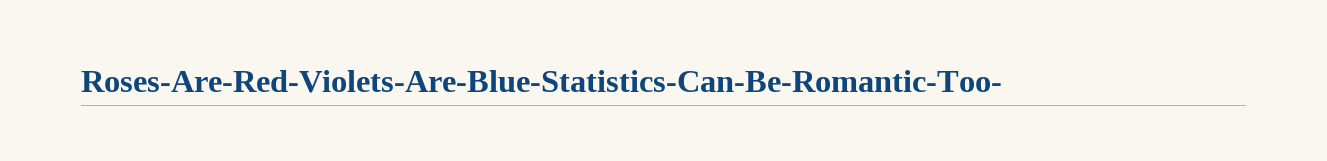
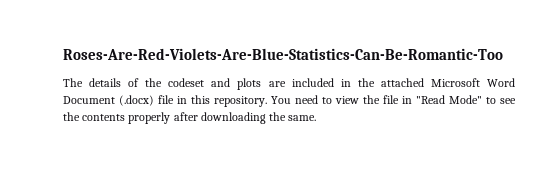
[81,70,1002,93] Roses-Are-Red-Violets-Are-Blue-Statistics-Can-Be-Romantic-Too- -> [63,48,503,60] [63,78,515,90] [63,95,516,107] [63,112,317,124] Roses-Are-Red-Violets-Are-Blue-Statistics-Can-Be-Romantic-Too // The details of the codeset and plots are included in the attached Microsoft Word Document (.docx) file in this repository. You need to view the file in "Read Mode" to see the contents properly after downloading the same.

